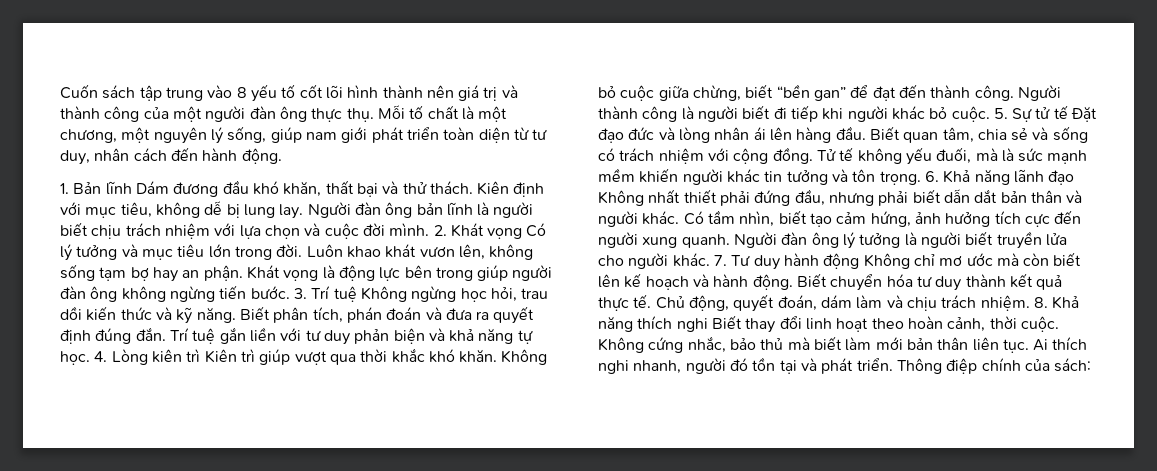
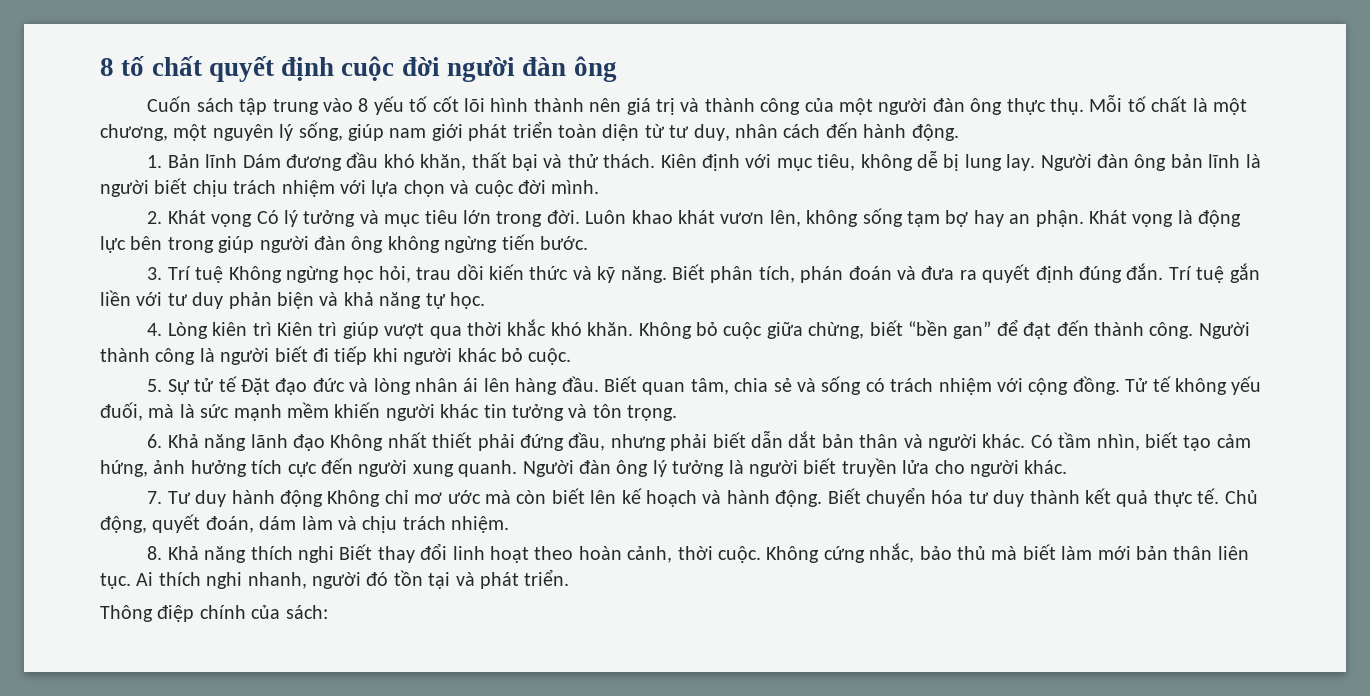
(60, 91) none -> [100,56,617,82] 8 tố chất quyết định cuộc đời người đàn ông //
(430, 229) none -> (600, 187) //
(290, 292) none -> (588, 243) //
(90, 358) none -> (485, 300) //
(990, 114) none -> (572, 356) //
(921, 178) none -> (678, 413) //
(710, 260) none -> (1068, 467) //
(1030, 303) none -> (510, 524) //
(893, 364) none -> (570, 577) //

